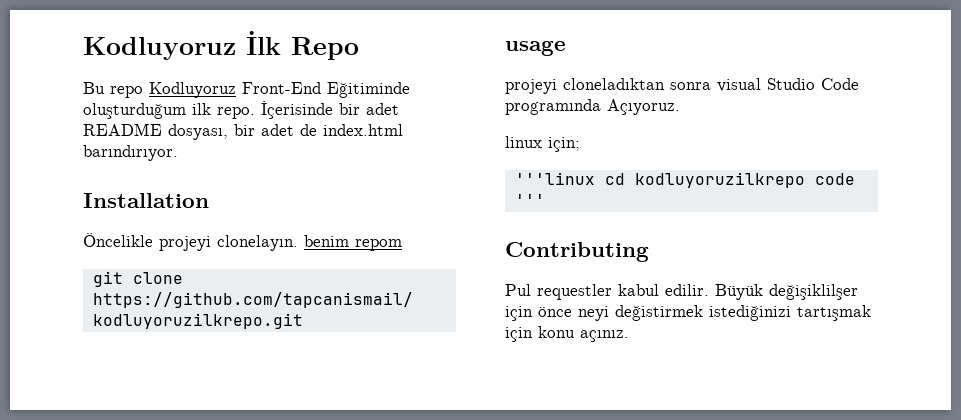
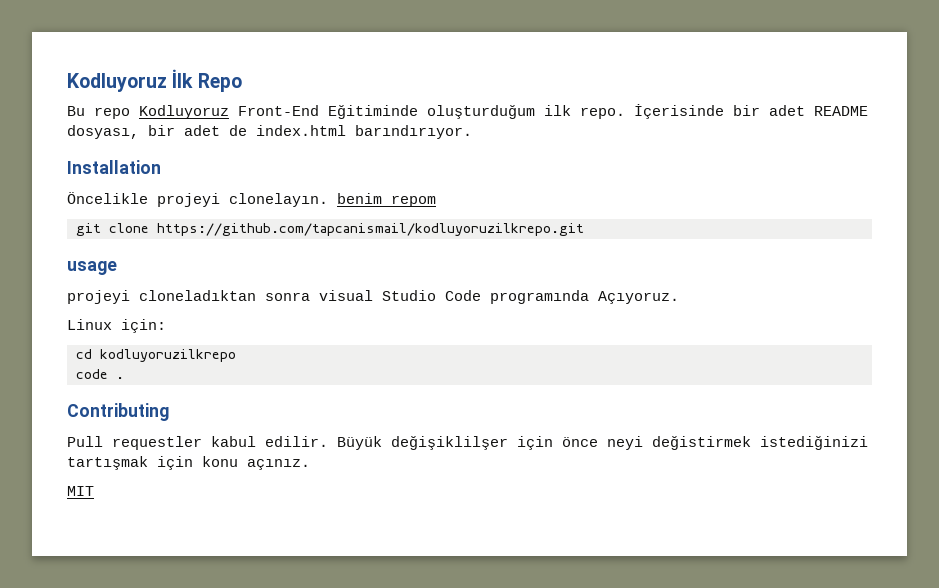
[505,136,580,152] [514,172,595,185] linux için; // '''linux -> [67,319,166,333] Linux için: //
[814,173,855,185] [514,194,545,206] code ''' -> [76,369,124,379] // code .
[505,284,531,296] Pul -> [67,436,103,447] Pull
(629, 336) none -> [67,486,94,496] // MIT

